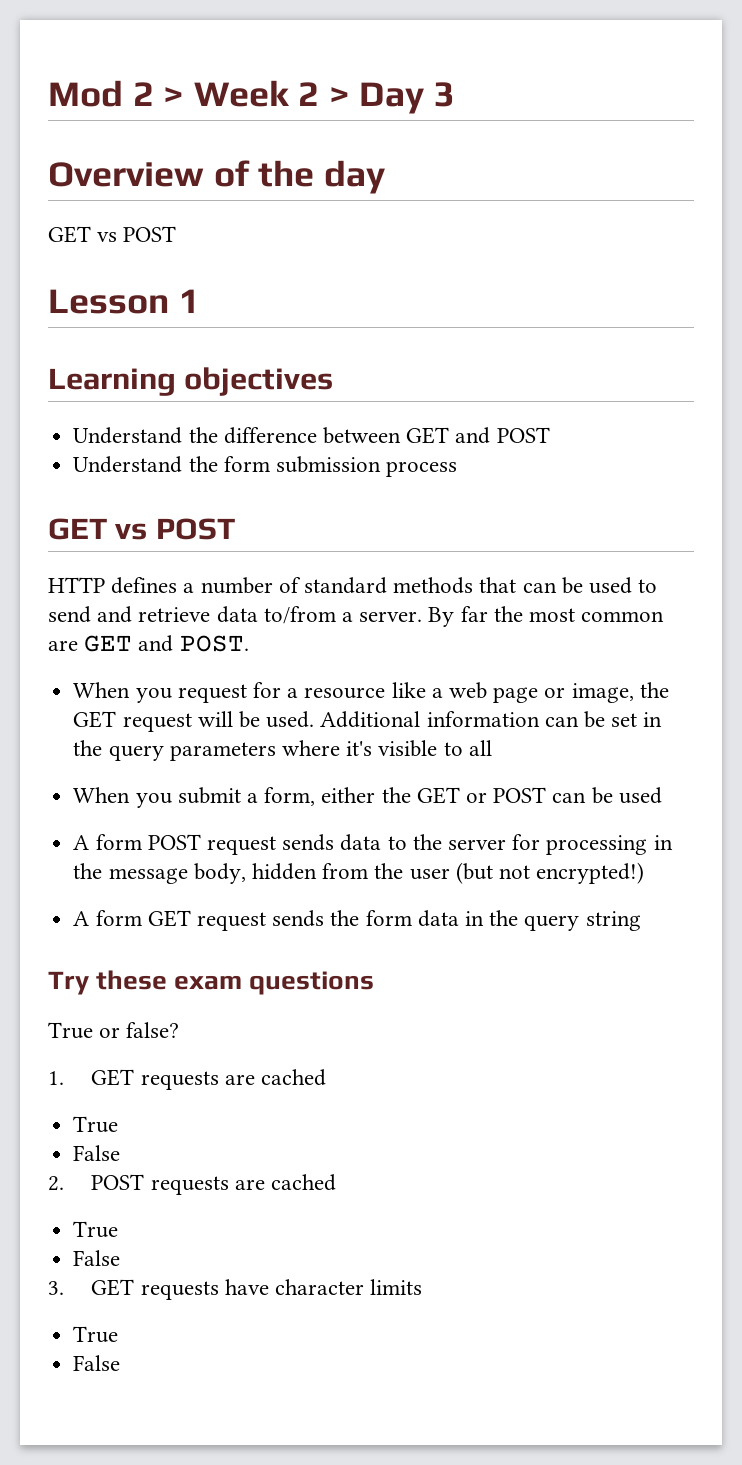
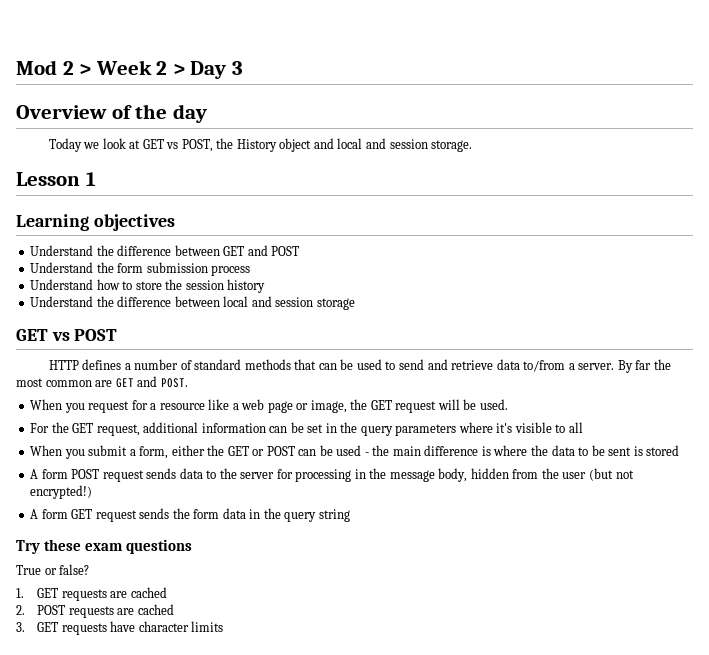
[48,226,177,243] GET vs POST -> [48,138,473,152] Today we look at GET vs POST, the History object and local and session storage.
(458, 469) none -> [30,279,266,293] [30,296,355,310] // Understand how to store the session history // Understand the difference between local and session storage
[320,711,421,728] Additional -> [30,422,199,436] // For the GET request, additional
(662, 795) none -> [364,445,680,456] - the main difference is where the data to be sent is stored
[73,1116,119,1133] [73,1145,121,1161] // True // False -> (167, 592) none
[73,1221,119,1238] [73,1250,121,1266] // True // False -> (174, 609) none
[73,1326,119,1343] [73,1355,121,1371] // True // False -> (224, 626) none

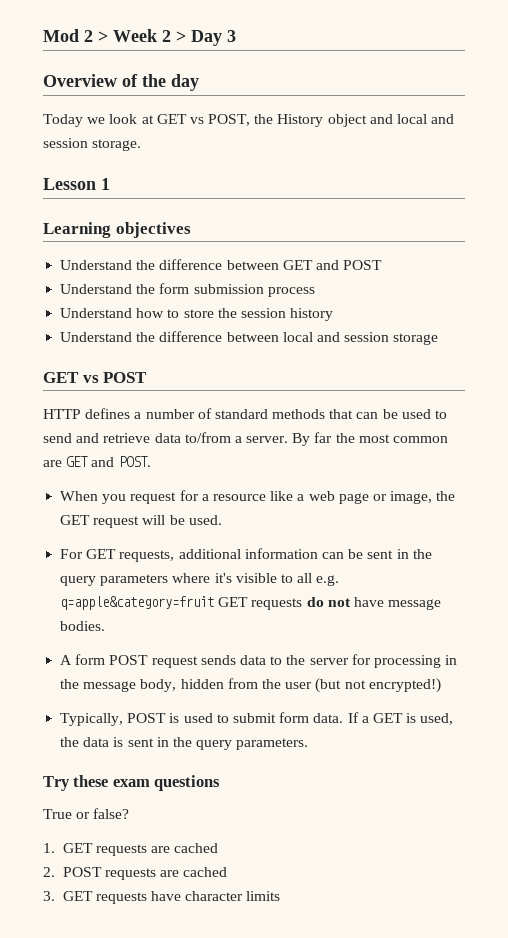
[51,422,140,436] the GET request, -> [86,549,175,562] GET requests,
[307,424,324,433] set -> [367,550,394,559] sent
[30,445,680,459] // When you submit a form, either the GET or POST can be used - the main difference is where the data to be sent is stored -> [316,575,340,586] [60,596,442,610] [60,621,106,631] e.g. q=apple&category=fruit GET requests do not have message bodies.
[30,508,350,522] A form GET request sends the form data in the query string -> [60,712,454,726] [60,737,309,750] Typically, POST is used to submit form data. If a GET is used, the data is sent in the query parameters.

